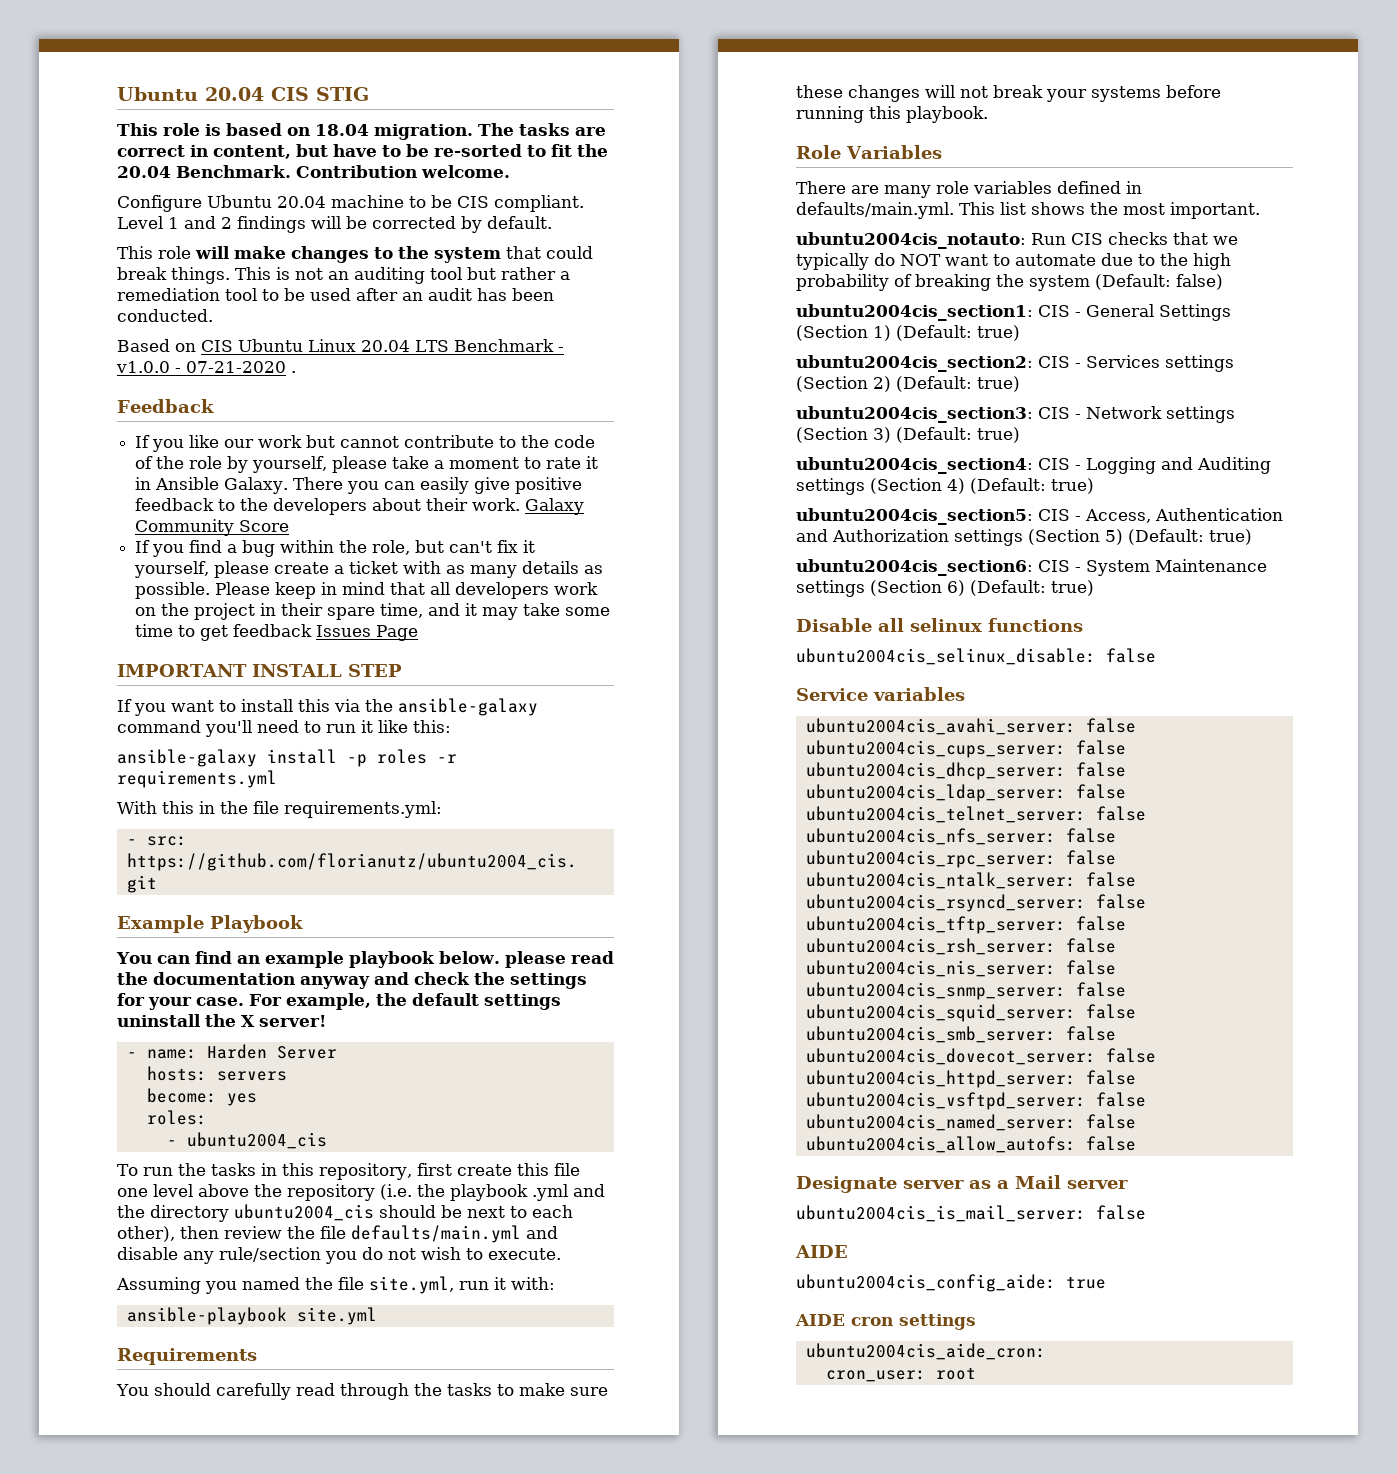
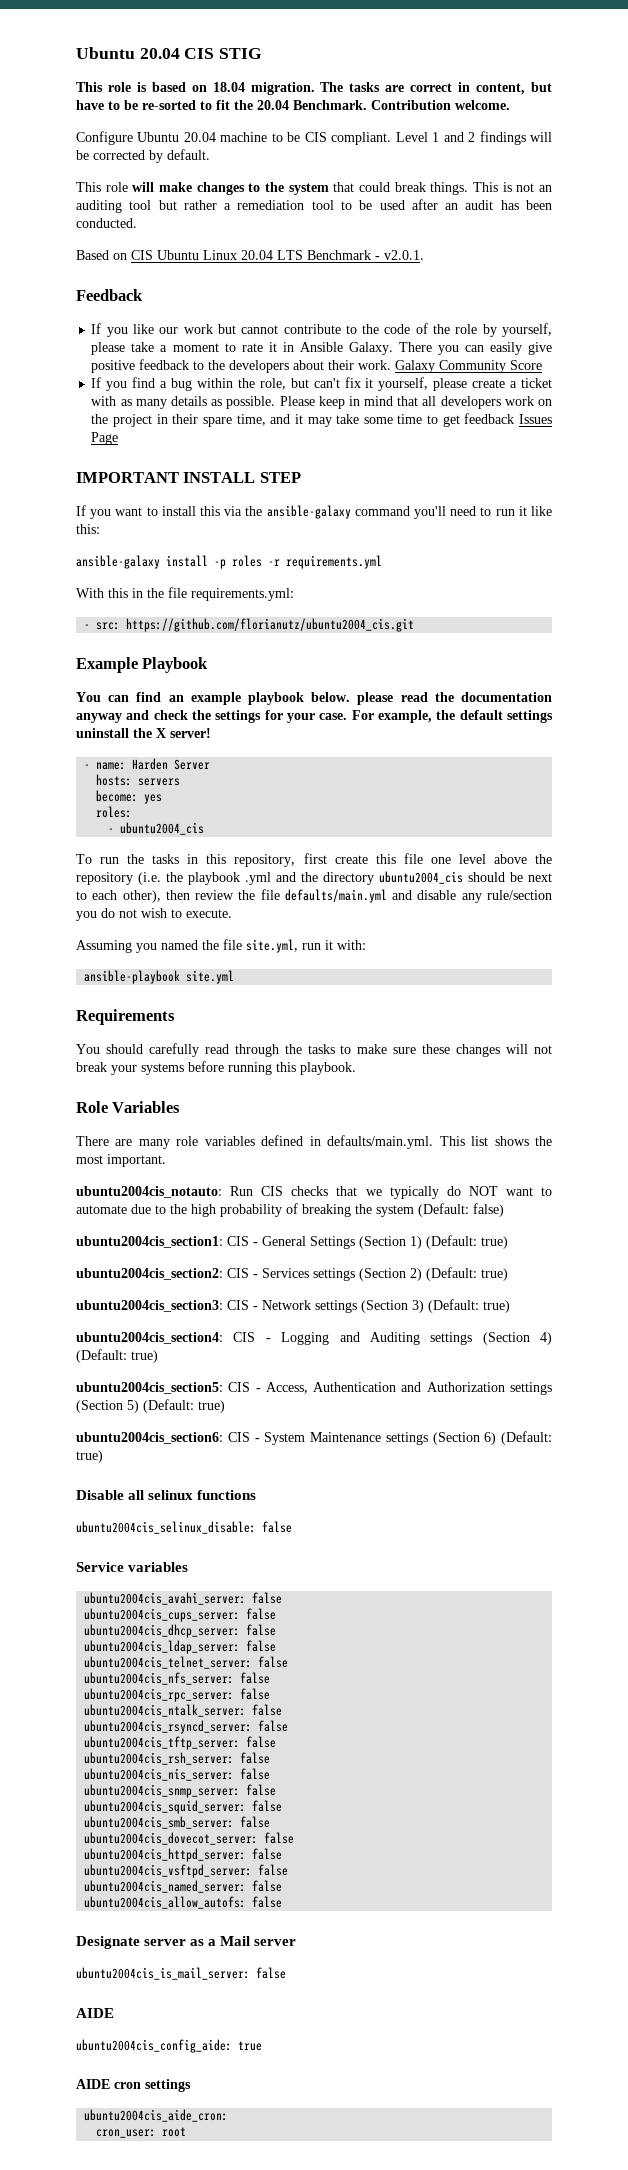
[116,361,296,373] v1.0.0 - 07-21-2020 . -> [384,250,424,260] v2.0.1.

